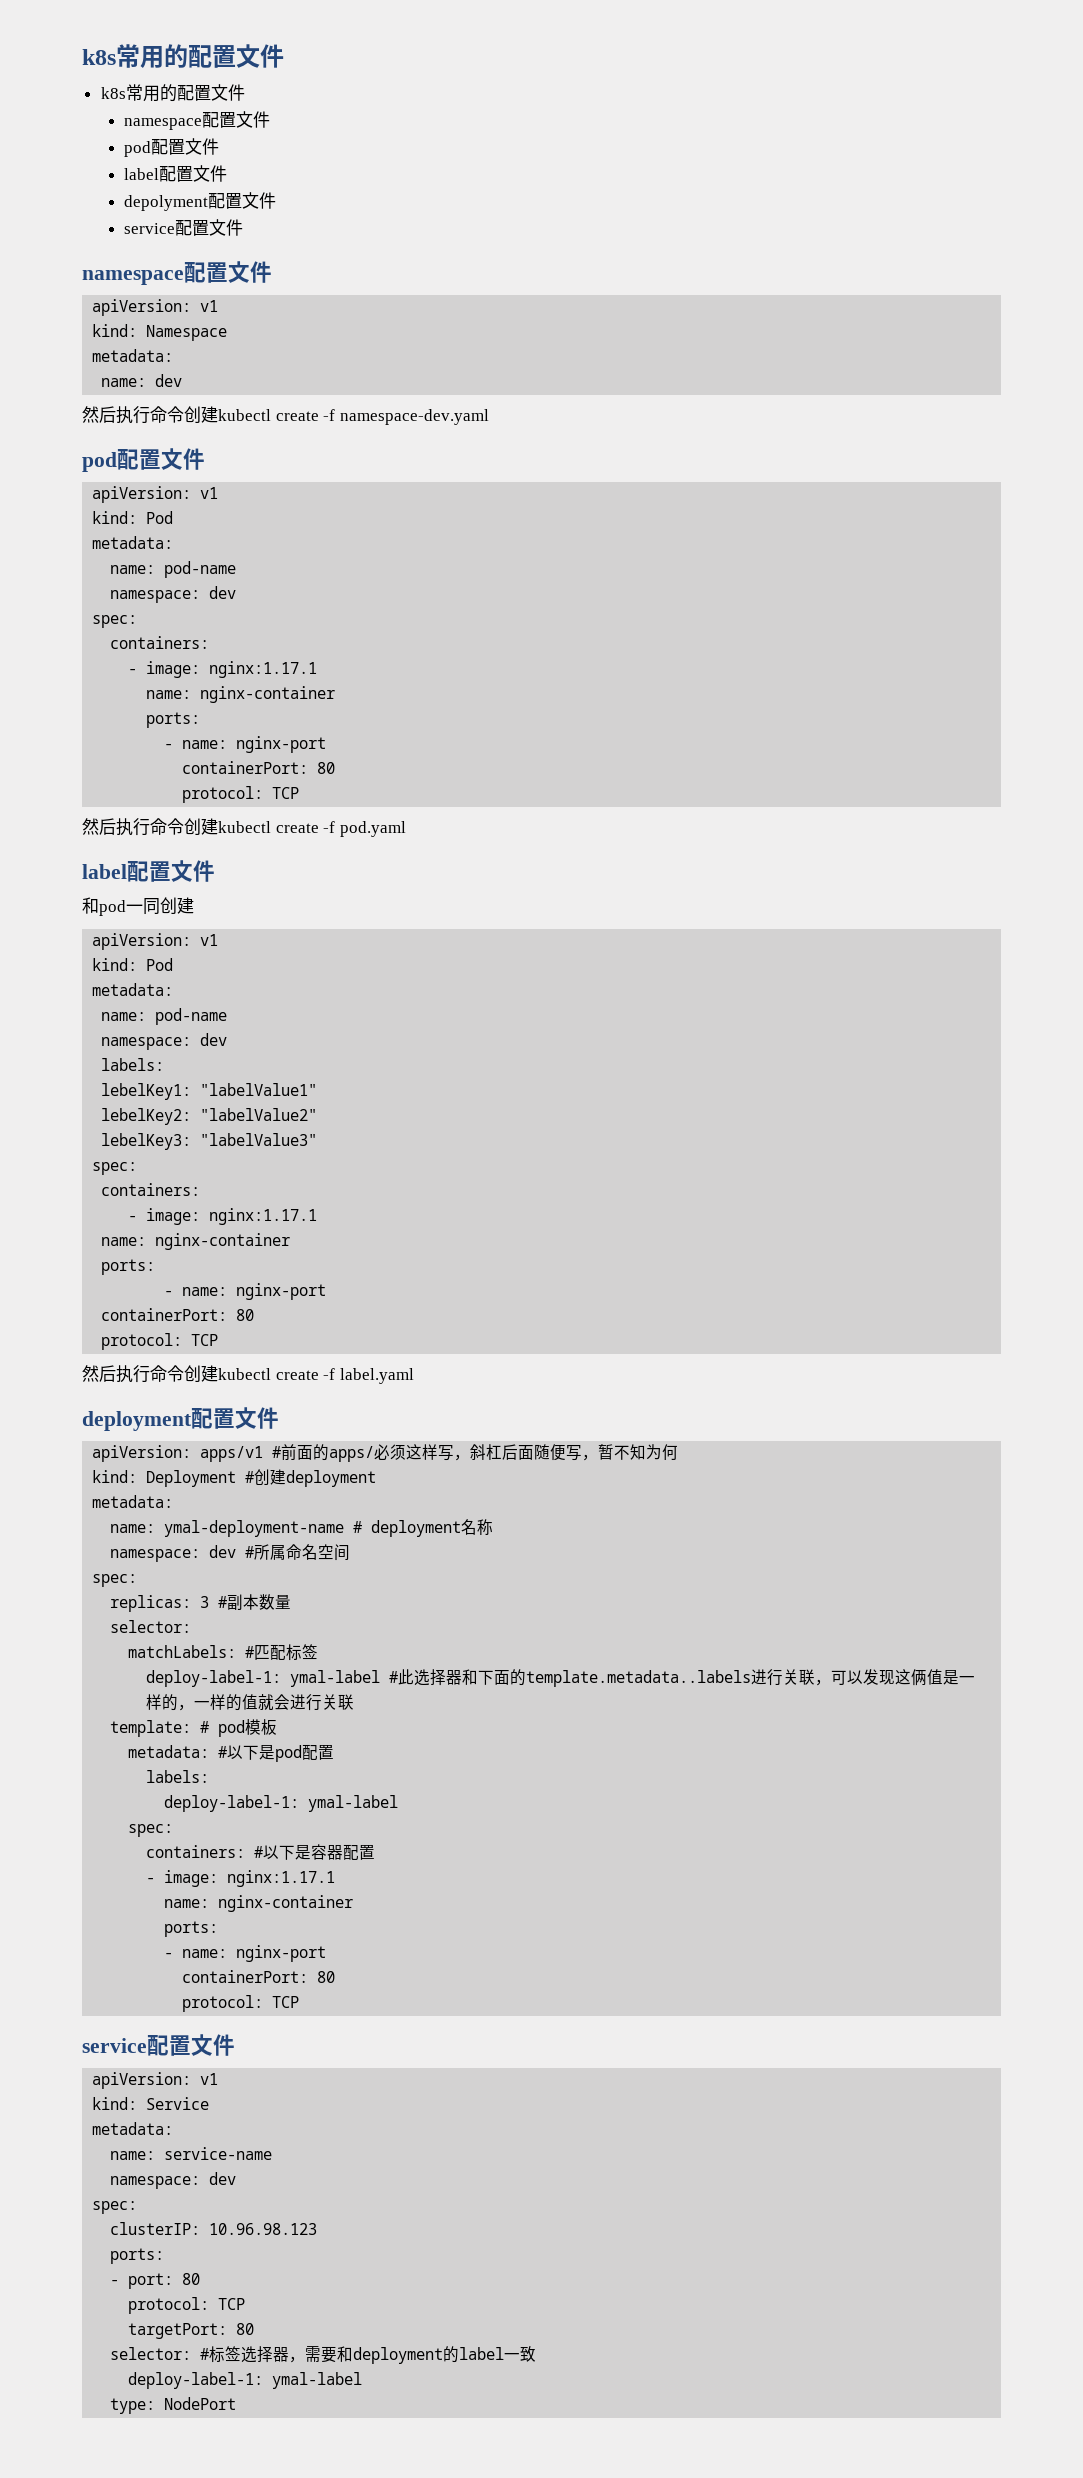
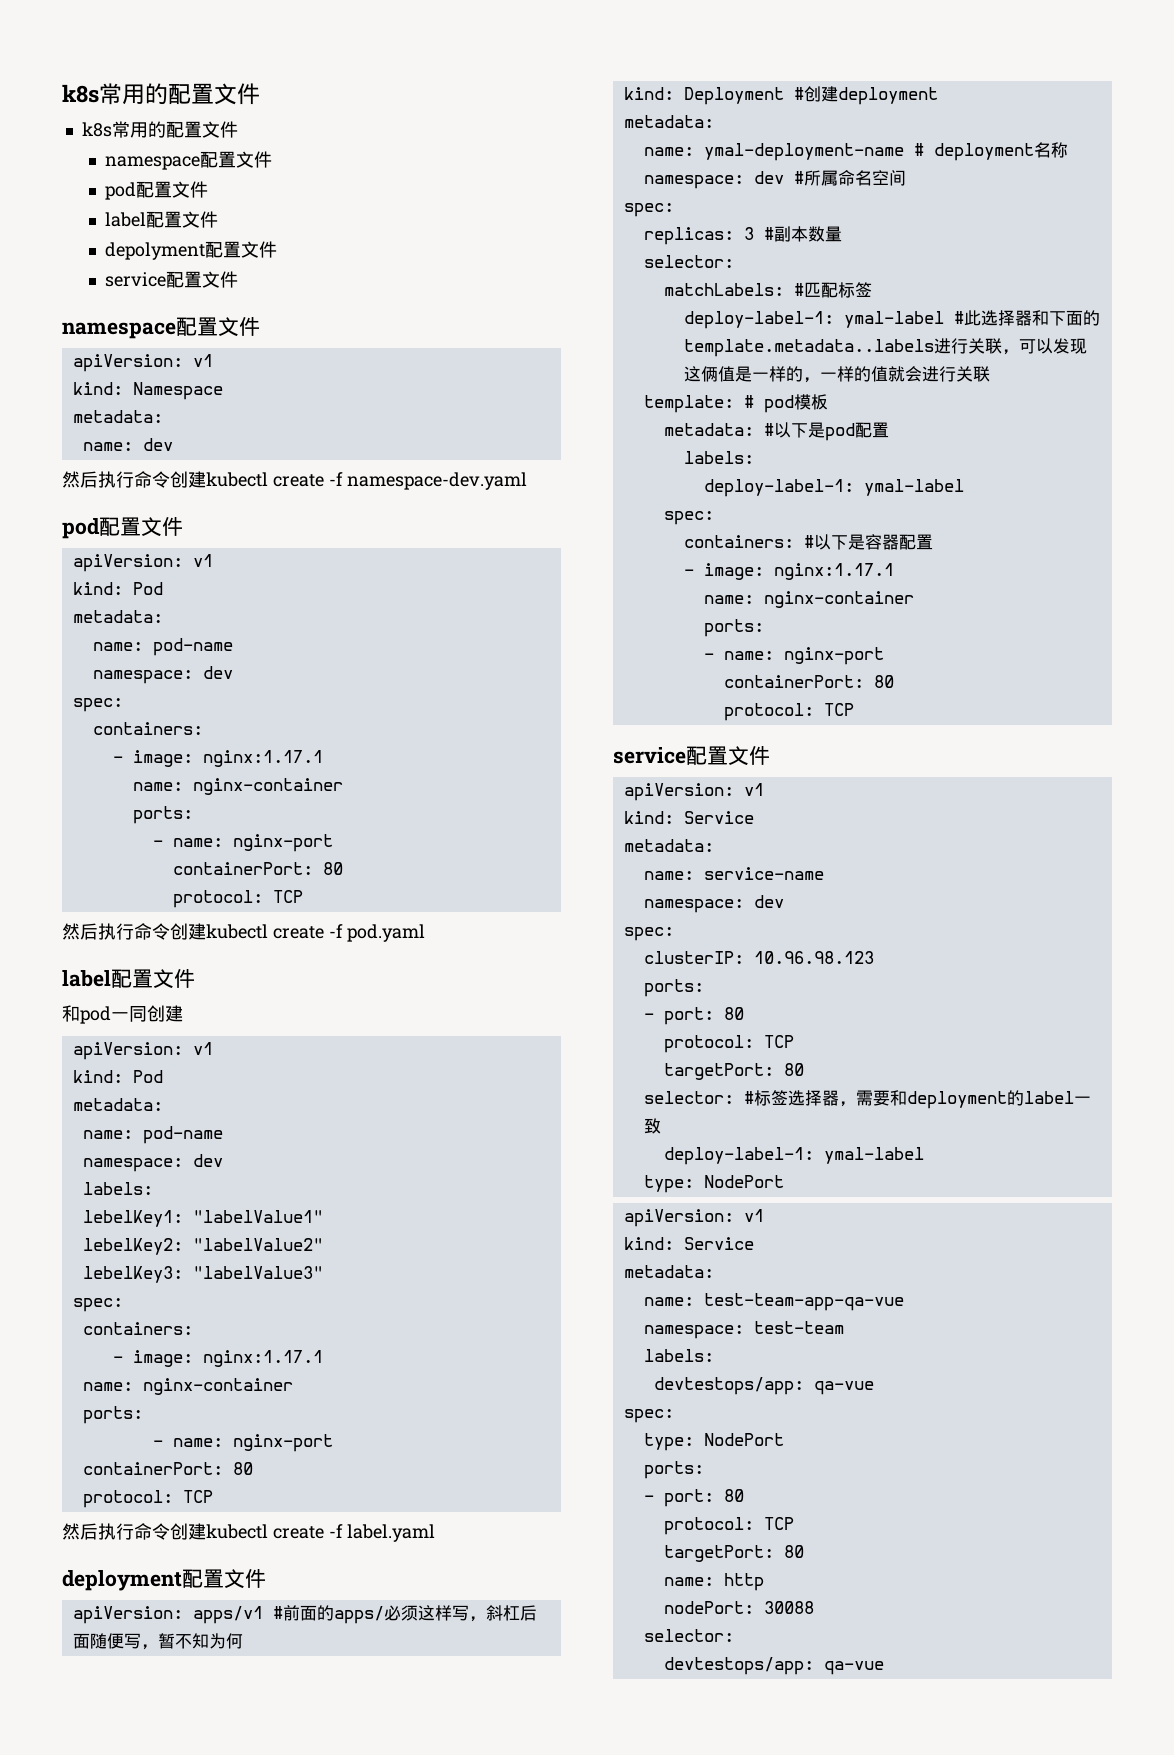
(237, 2403) none -> [623,1209,764,1227] [623,1237,754,1250] [623,1265,714,1278] [643,1293,904,1311] [643,1321,844,1339] [643,1349,714,1362] [653,1377,874,1395] [623,1409,674,1423] [643,1433,784,1451] [643,1461,704,1479] [643,1489,744,1507] [663,1517,794,1535] [663,1545,804,1562] [663,1573,764,1591] [663,1601,814,1614] [643,1629,734,1642] [663,1657,884,1675] // apiVersion: v1 // kind: Service // metadata: // name: test-team-app-qa-vue // namespace: test-team // labels: // devtestops/app: qa-vue // spec: // type: NodePort // ports: // - port: 80 // protocol: TCP // targetPort: 80 // name: http // nodePort: 30088 // selector: // devtestops/app: qa-vue

